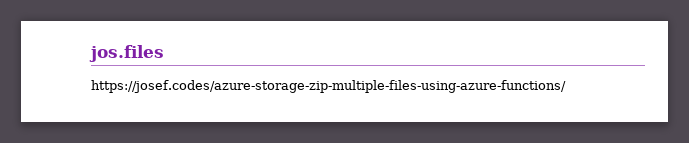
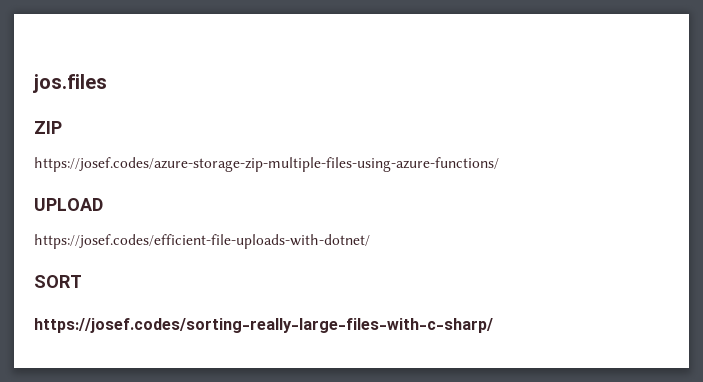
(164, 53) none -> [34,121,62,134] // ZIP
(566, 86) none -> [34,198,103,211] [34,234,370,249] [34,275,82,288] [34,318,493,333] // UPLOAD // https://josef.codes/efficient-file-uploads-with-dotnet/ // SORT // https://josef.codes/sorting-really-large-files-with-c-sharp/

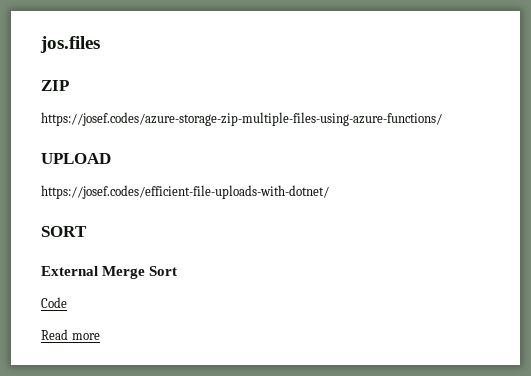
[34,318,493,333] https://josef.codes/sorting-really-large-files-with-c-sharp/ -> [41,266,178,279] [41,297,67,308] [41,329,100,340] External Merge Sort // Code // Read more

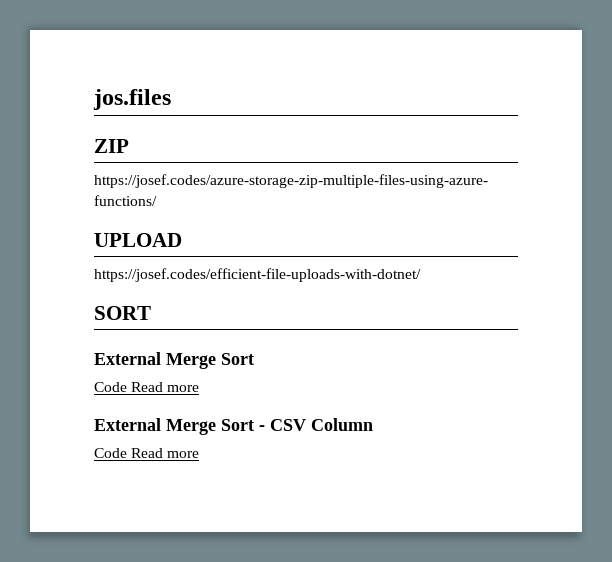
[41,329,100,340] // Read more -> [131,382,200,392] [94,418,373,435] [94,448,200,458] Read more // External Merge Sort - CSV Column // Code Read more

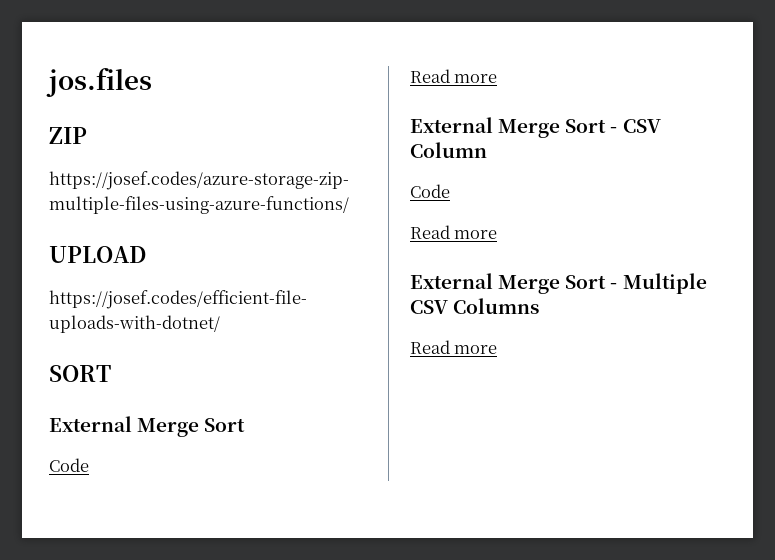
(127, 387) none -> (89, 465) //
[131,448,200,458] Read more -> [410,225,498,239] [410,273,707,294] [410,298,540,314] [410,340,498,354] // Read more // External Merge Sort - Multiple CSV Columns // Read more

